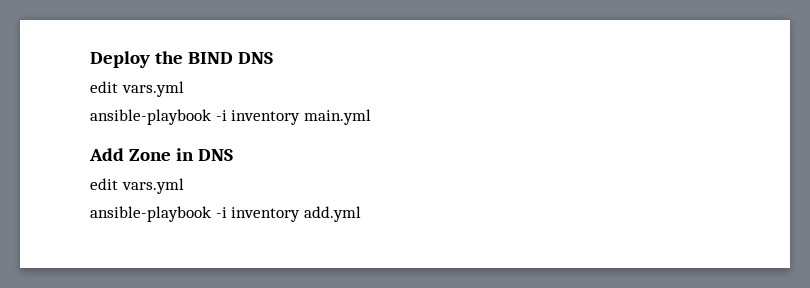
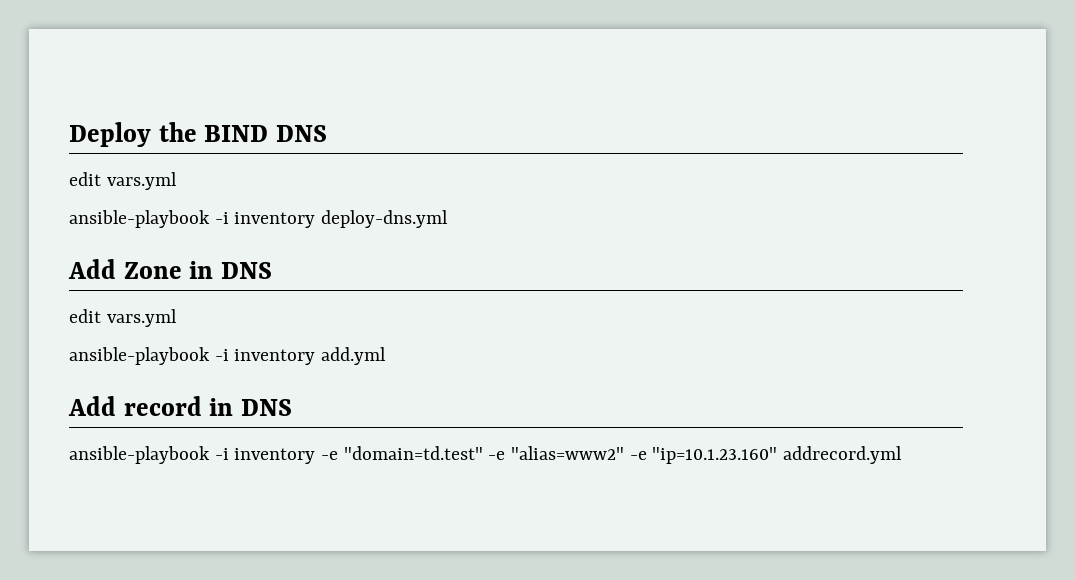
[303,109,371,125] main.yml -> [321,210,449,228] deploy-dns.yml
(361, 214) none -> [68,396,293,416] [69,446,903,464] // Add record in DNS // ansible-playbook -i inventory -e "domain=td.test" -e "alias=www2" -e "ip=10.1.23.160" addrecord.yml

